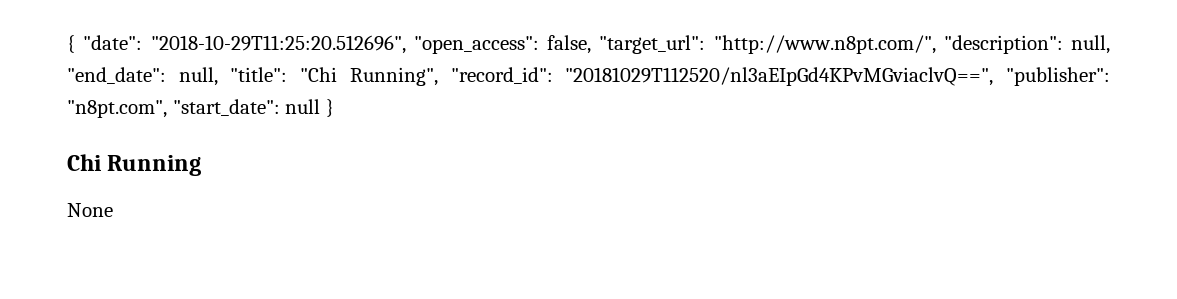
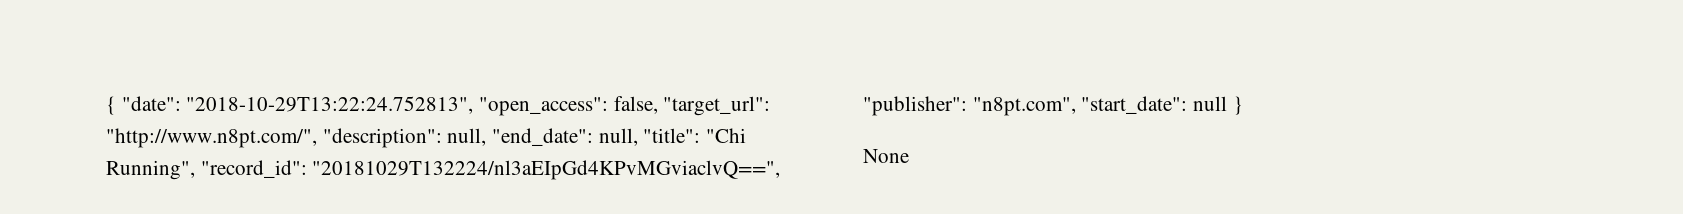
[150,35,406,54] "2018-10-29T11:25:20.512696", -> [186,96,474,114] "2018-10-29T13:22:24.752813",
[565,67,994,86] "20181029T112520/nl3aEIpGd4KPvMGviaclvQ==", -> [312,160,781,180] "20181029T132224/nl3aEIpGd4KPvMGviaclvQ==",
[67,154,202,176] // Chi Running -> (1243, 105) none

